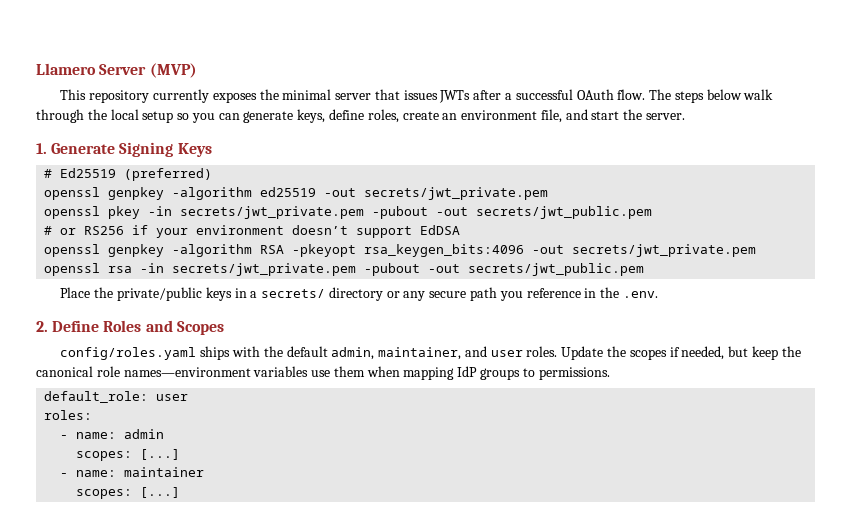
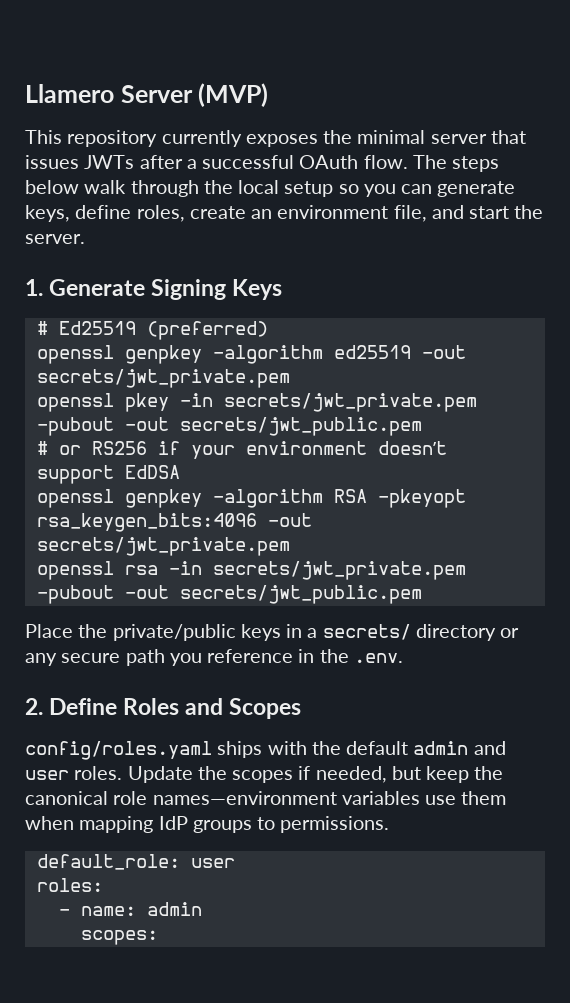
[331,347,462,360] admin, maintainer, -> [413,741,469,755] admin
[140,449,181,460] [60,467,205,477] [76,487,181,499] [...] // - name: maintainer // scopes: [...] -> (158, 937) none

